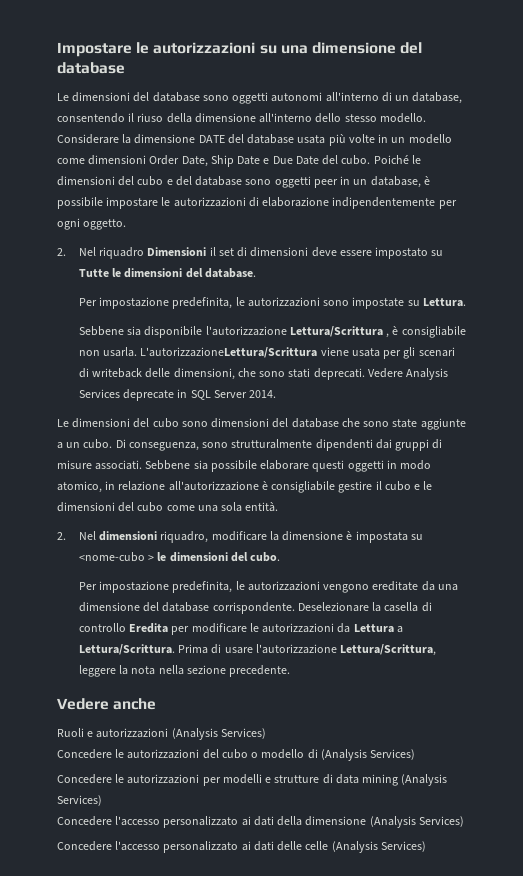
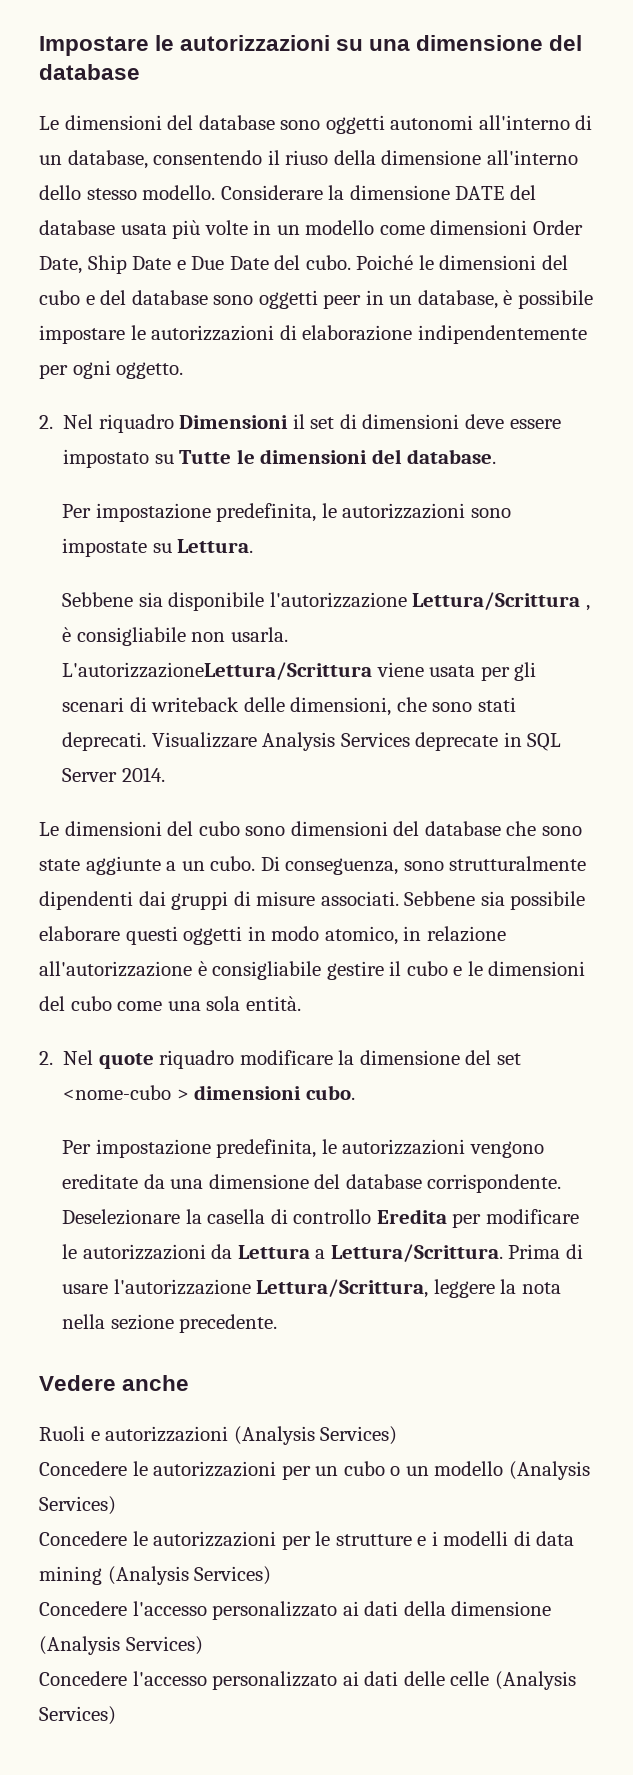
[367,368,403,378] Vedere -> [151,732,257,748] Visualizzare
[99,531,209,543] dimensioni riquadro, -> [98,1050,235,1069] quote riquadro
[346,531,423,543] [78,552,248,562] è impostata su <nome-cubo > le dimensioni del -> [465,1050,521,1065] [63,1085,302,1100] del set <nome-cubo > dimensioni
[202,749,416,761] [57,774,320,786] del cubo o modello di (Analysis Services) // Concedere le autorizzazioni per modelli e strutture -> [281,1461,590,1480] [39,1496,116,1515] [39,1531,509,1550] per un cubo o un modello (Analysis Services) // Concedere le autorizzazioni per le strutture e i modelli

